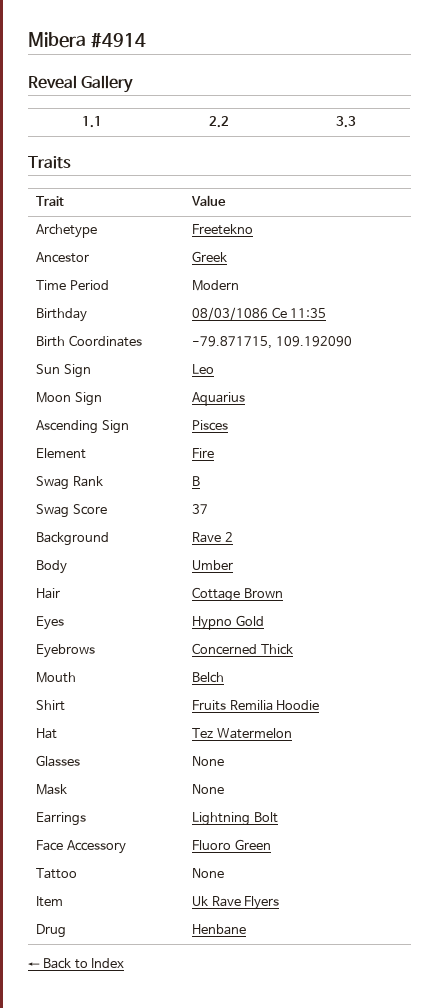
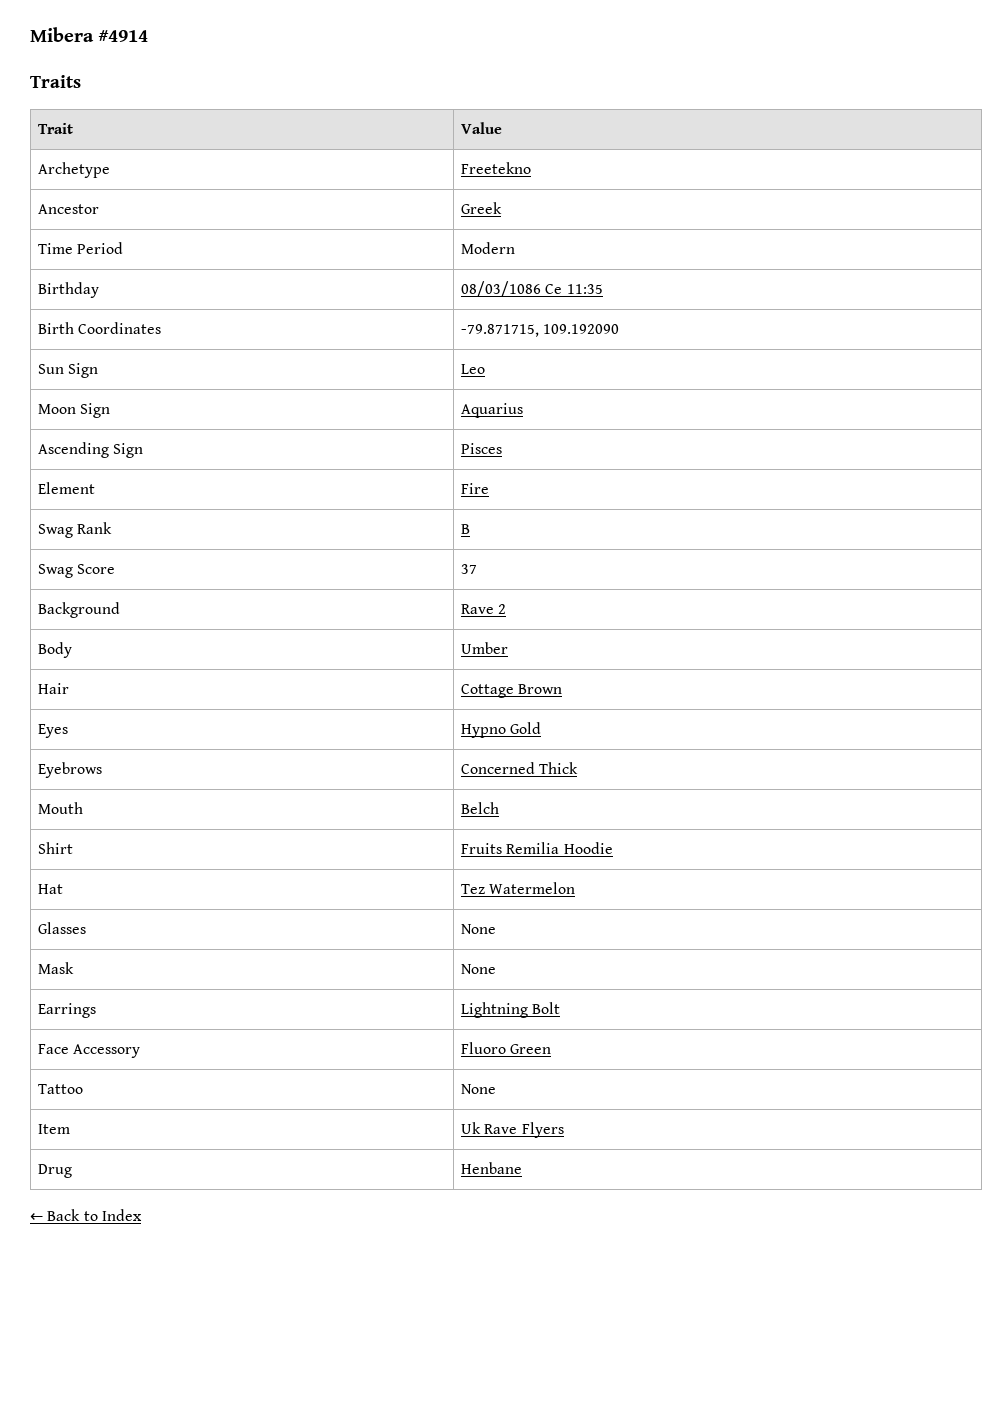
[28,75,134,93] [82,116,102,128] [209,116,229,128] [336,116,356,128] // Reveal Gallery // 1.1 | 2.2 | 3.3 -> (149, 36) none

